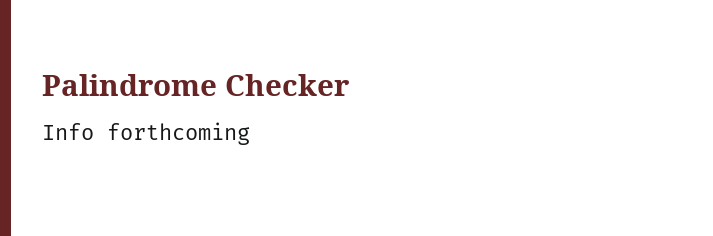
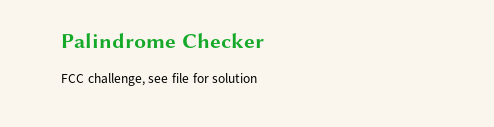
[42,122,250,145] Info forthcoming -> [61,73,258,86] FCC challenge, see file for solution

